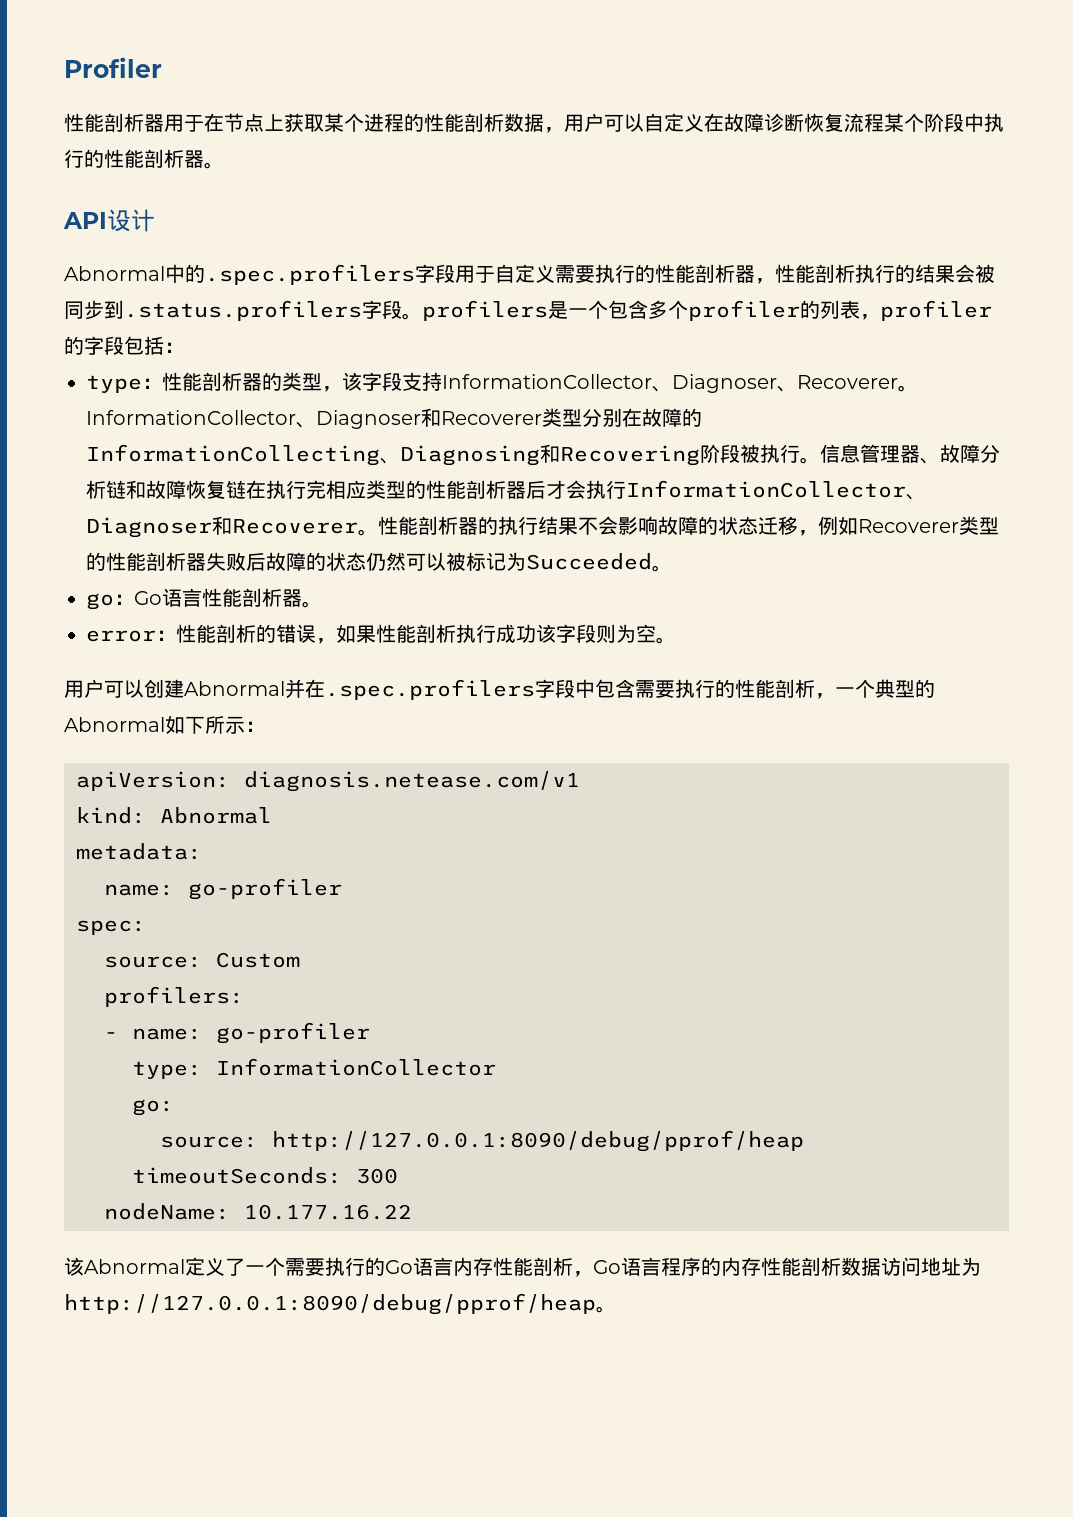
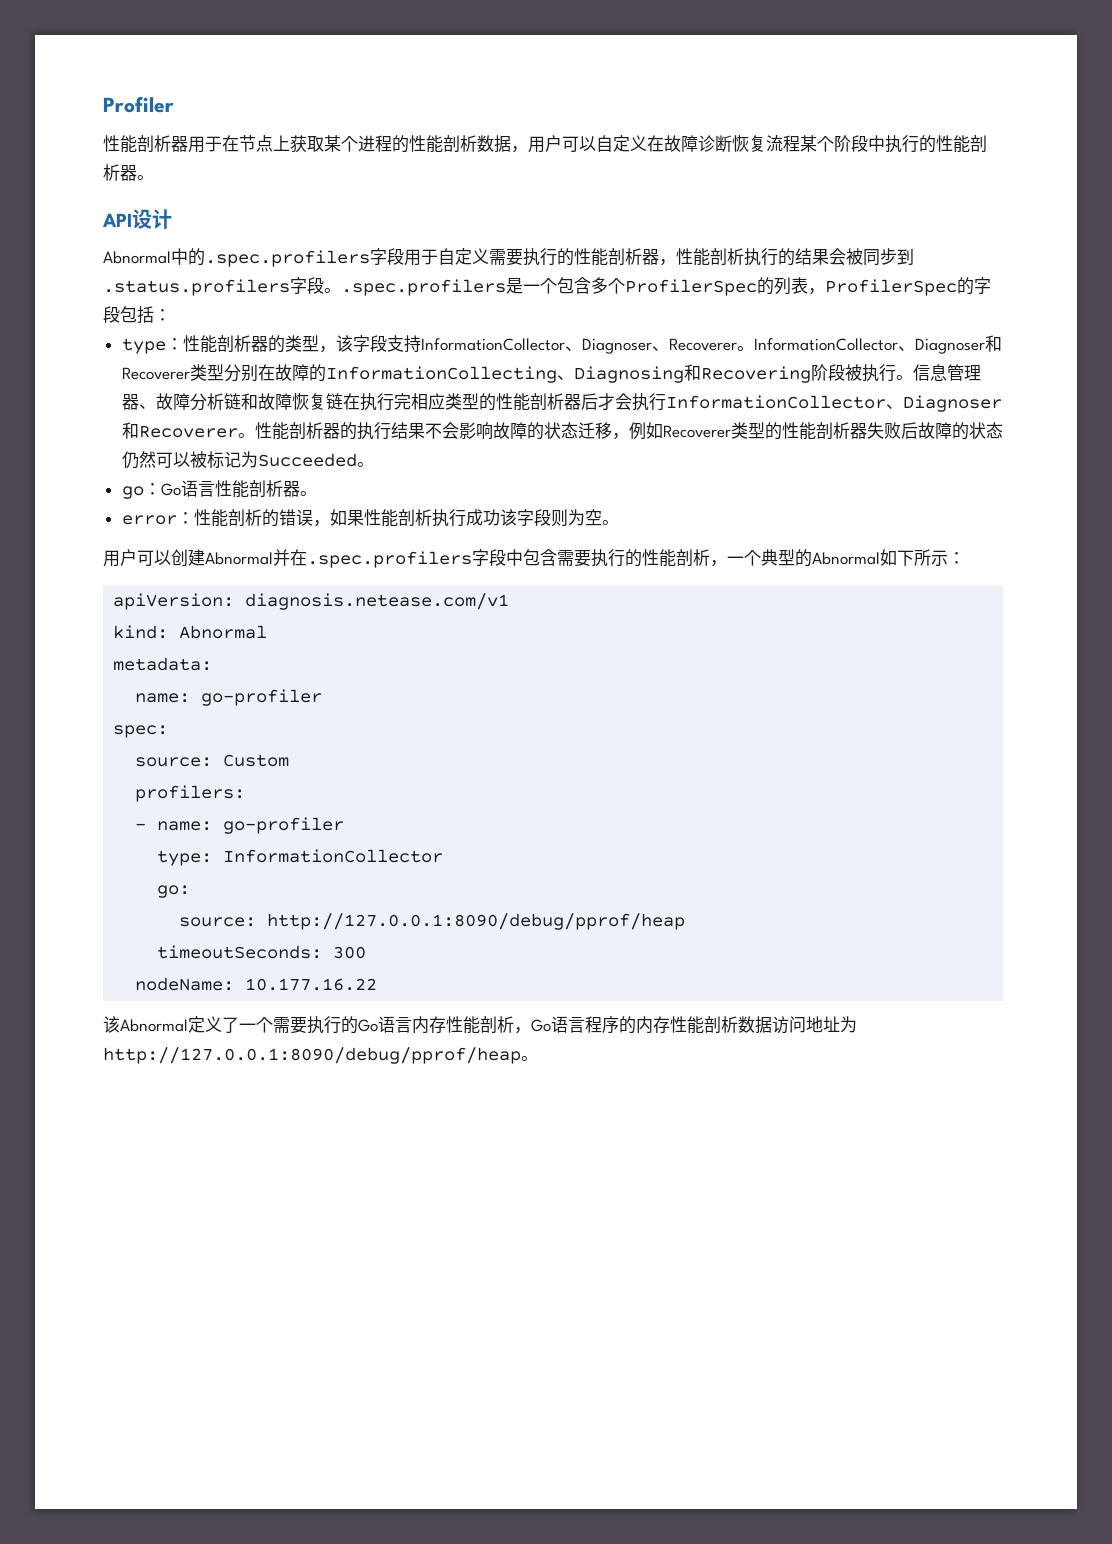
[422,300,548,321] profilers -> [341,279,506,296] .spec.profilers
[688,300,800,321] profiler -> [625,279,757,296] ProfilerSpec
[880,300,992,321] profiler -> [825,279,957,296] ProfilerSpec

